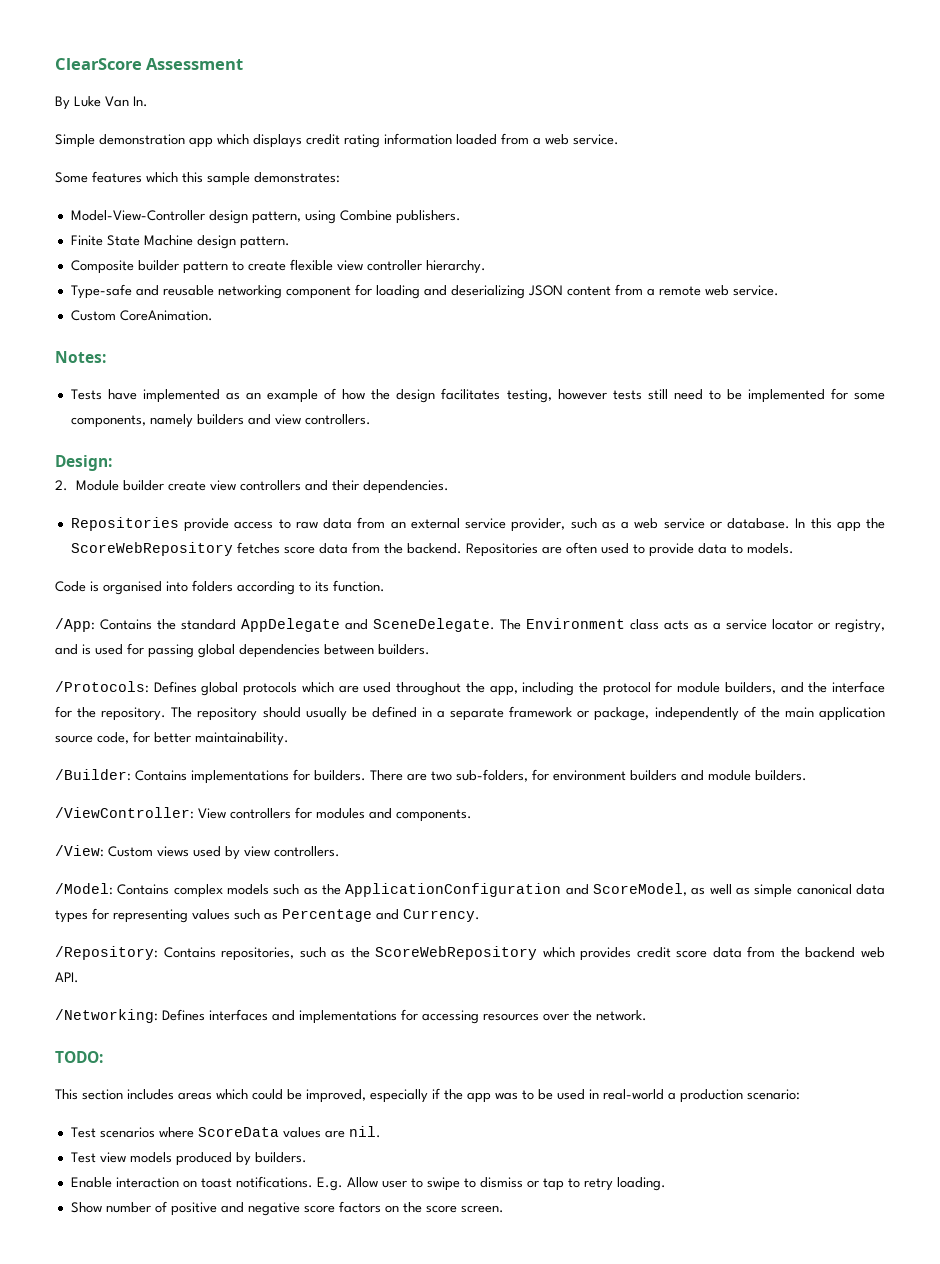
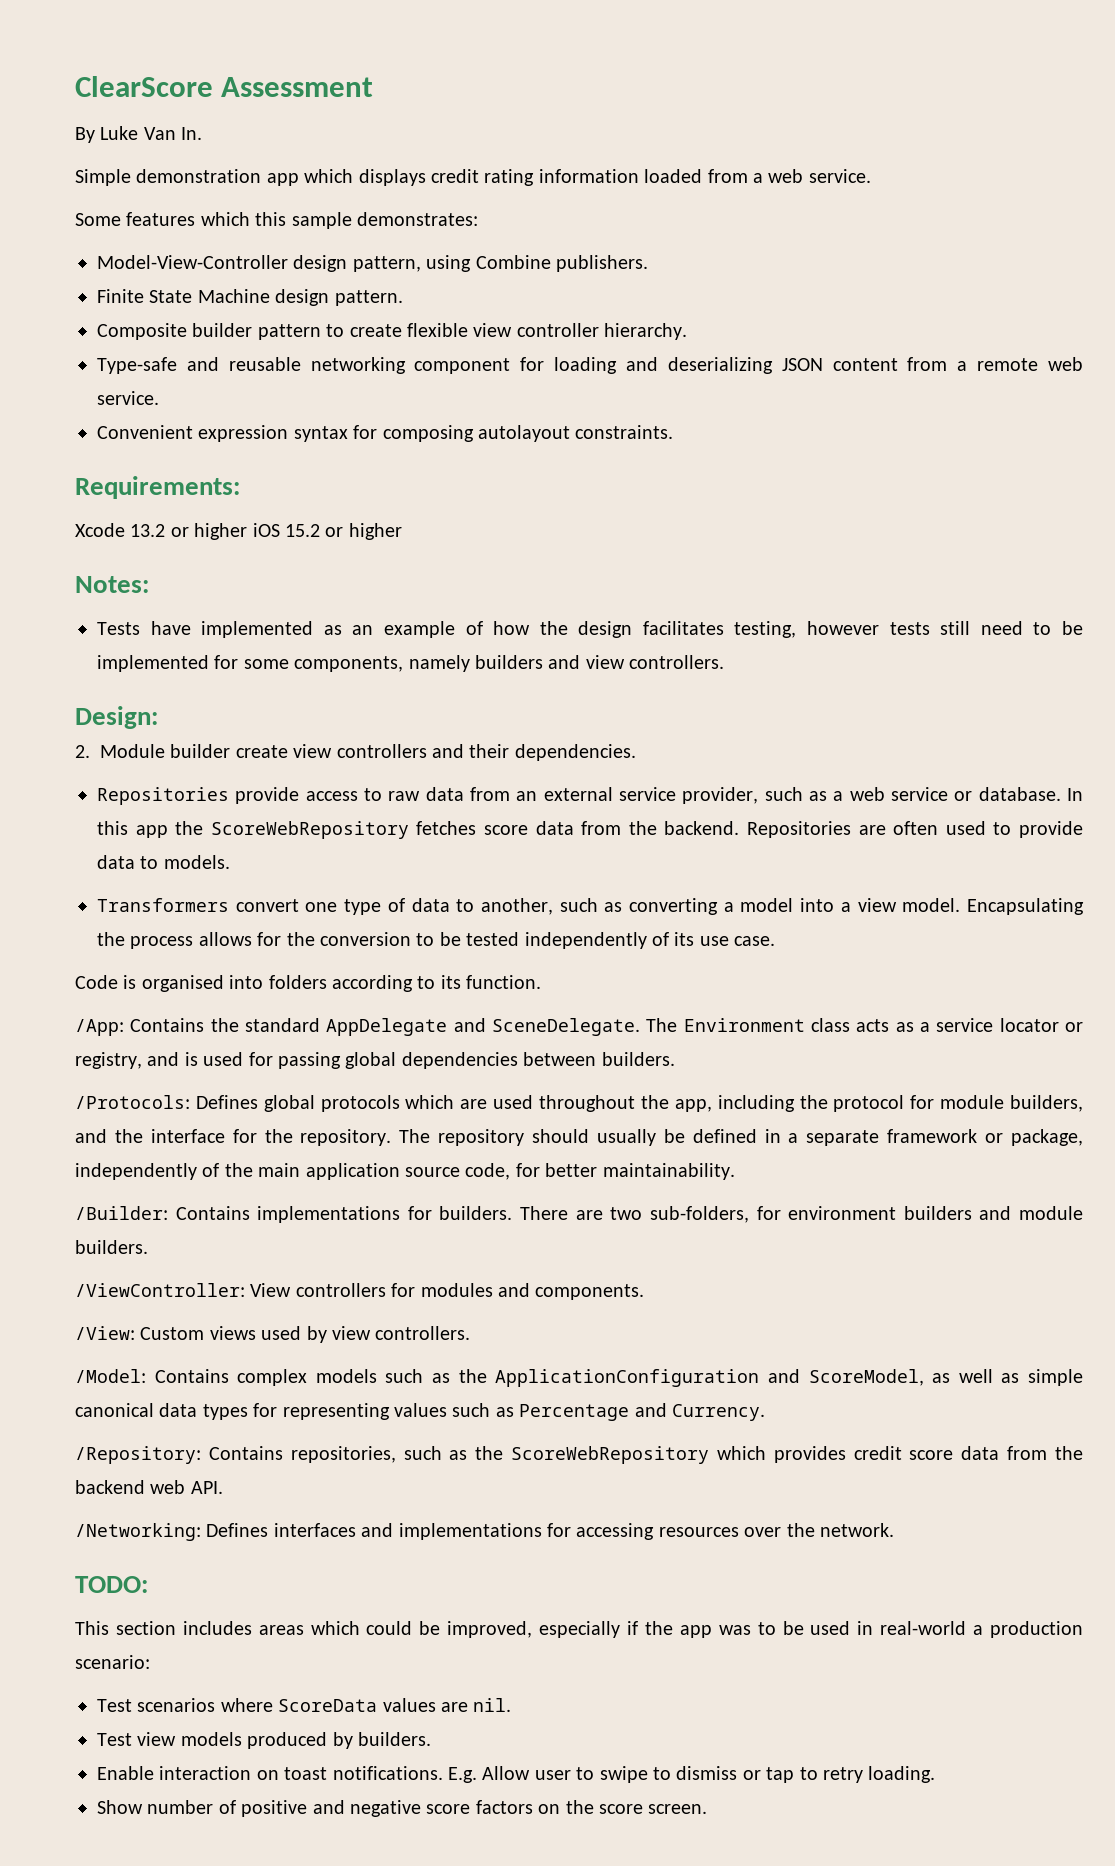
[70,310,213,321] Custom CoreAnimation. -> [97,425,674,442] [75,476,240,499] [75,523,402,540] Convenient expression syntax for composing autolayout constraints. // Requirements: // Xcode 13.2 or higher iOS 15.2 or higher
(794, 548) none -> [97,898,1085,915] [97,932,776,949] // Transformers convert one type of data to another, such as converting a model into a view model. Encapsulating the process allows for the conversion to be tested independently of its use case.

